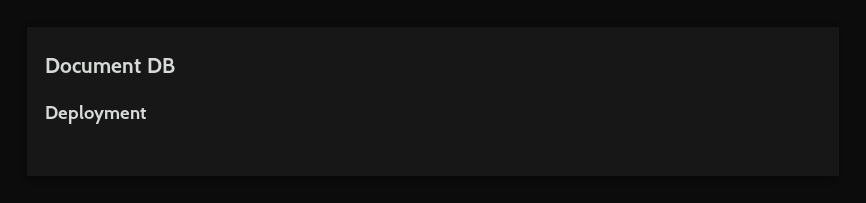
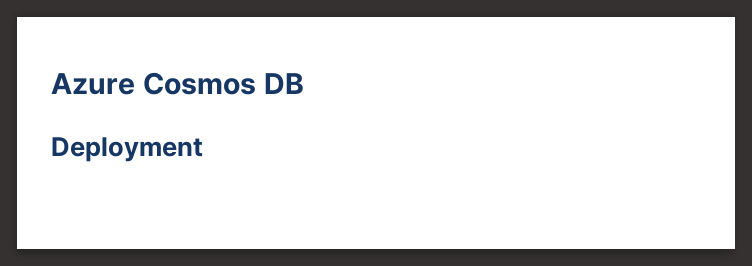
[45,58,141,73] Document -> [51,72,256,95] Azure Cosmos

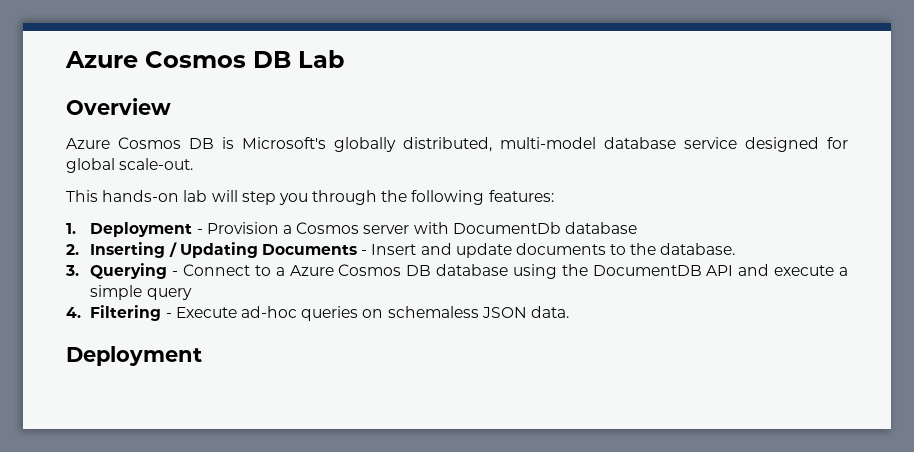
[51,72,304,95] Azure Cosmos DB -> [65,50,345,68] [66,98,171,115] [66,137,848,152] [66,158,194,173] [66,190,554,205] [66,222,637,237] [66,242,736,258] [65,263,848,279] [90,285,192,300] [66,305,569,321] Azure Cosmos DB Lab // Overview // Azure Cosmos DB is Microsoft's globally distributed, multi-model database service designed for global scale-out. // This hands-on lab will step you through the following features: // 1. Deployment - Provision a Cosmos server with DocumentDb database // 2. Inserting / Updating Documents - Insert and update documents to the database. // 3. Querying - Connect to a Azure Cosmos DB database using the DocumentDB API and execute a simple query // 4. Filtering - Execute ad-hoc queries on schemaless JSON data.

